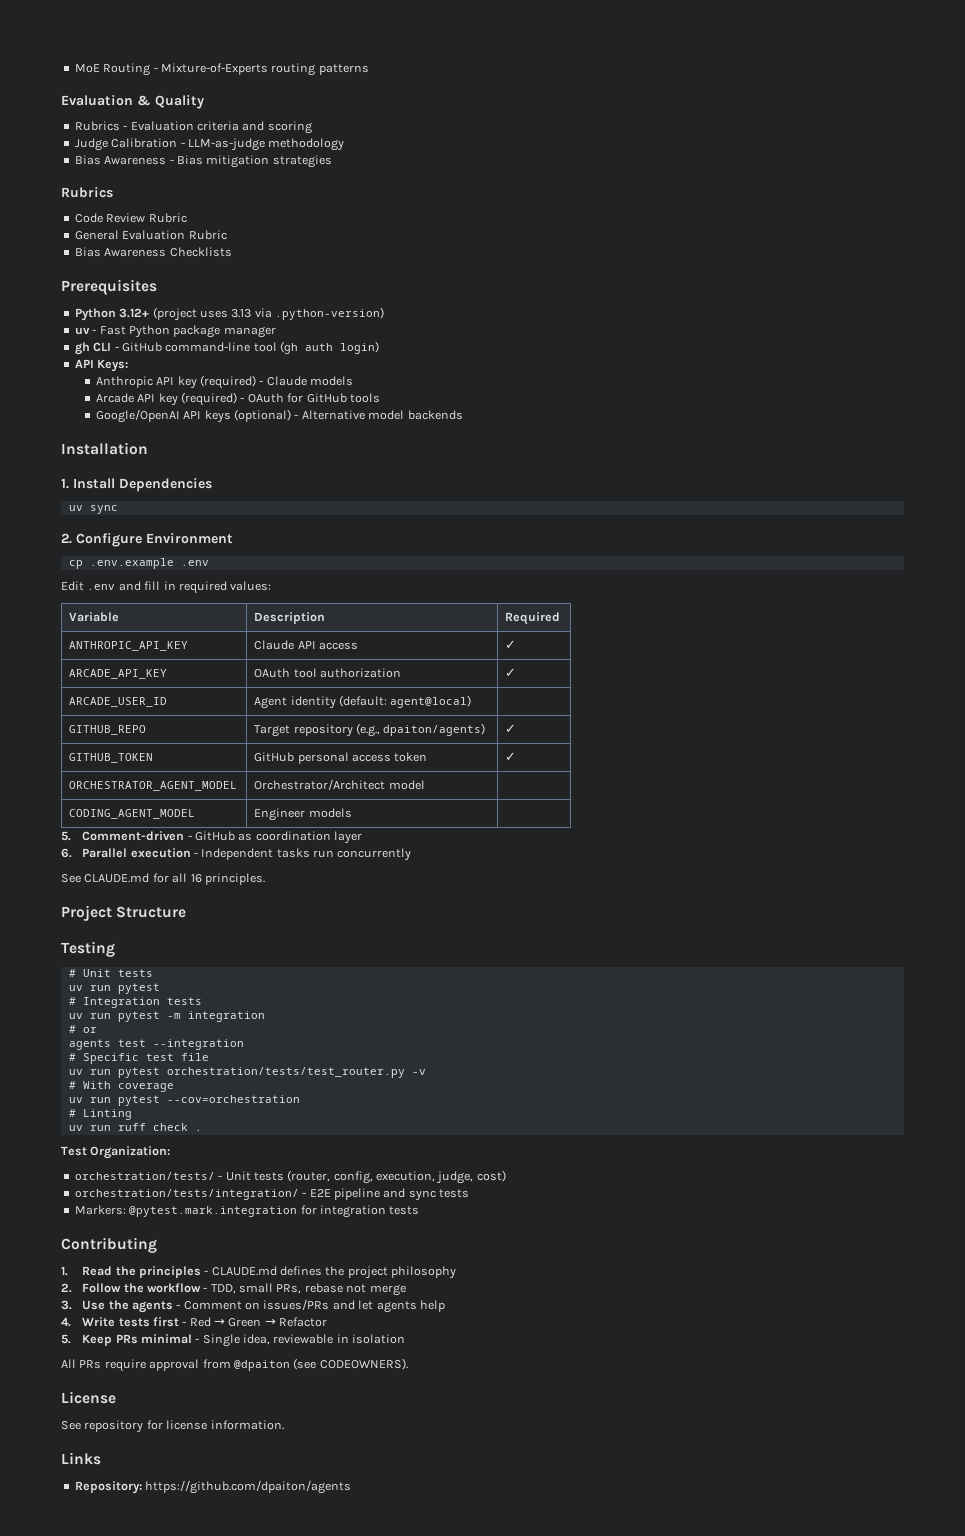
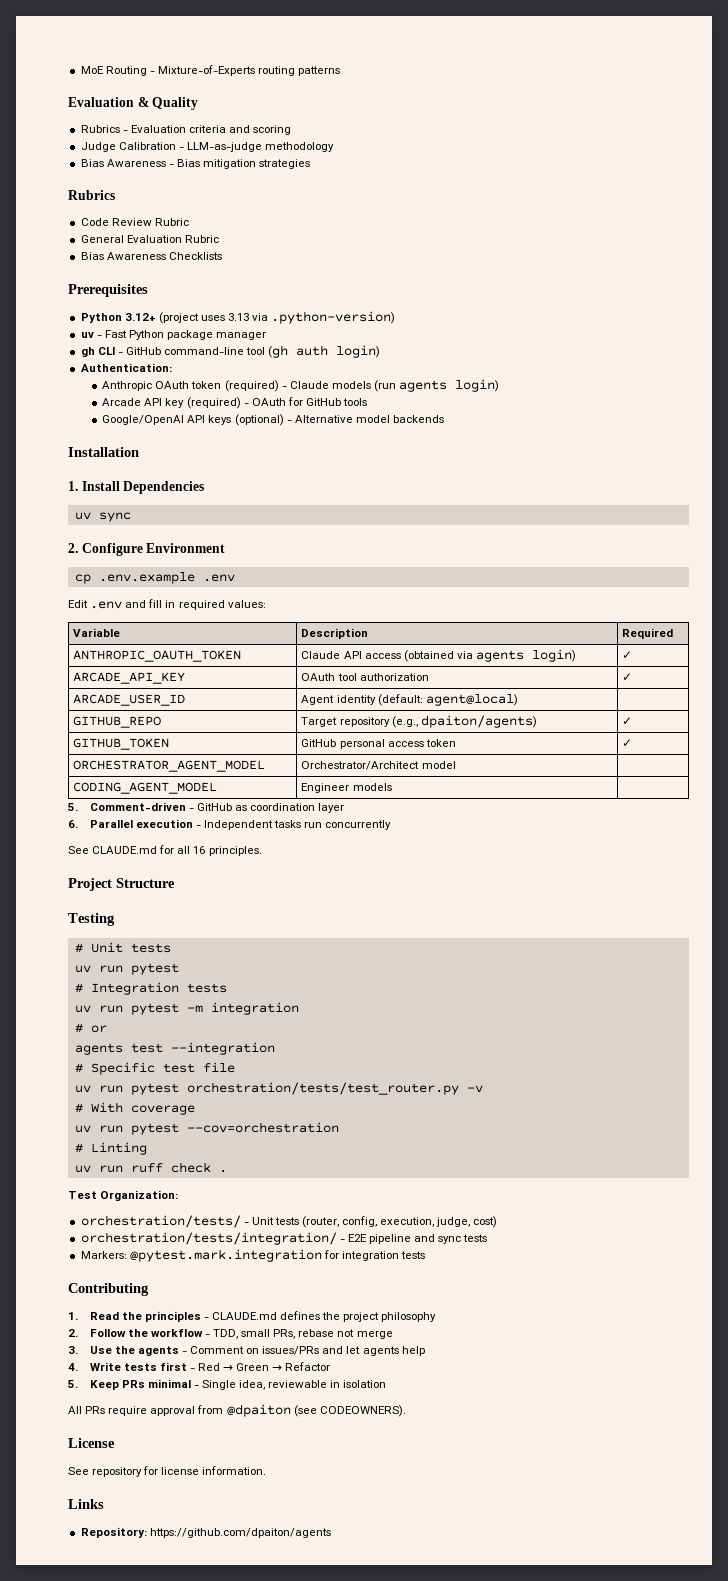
[74,359,129,372] API Keys: -> [80,363,172,372] Authentication:
[156,376,197,389] API key -> [155,381,222,389] OAuth token
(354, 381) none -> [373,379,500,392] (run agents login)
[69,641,189,651] ANTHROPIC_API_KEY -> [73,650,242,662] ANTHROPIC_OAUTH_TOKEN
(358, 646) none -> [403,649,577,662] (obtained via agents login)

